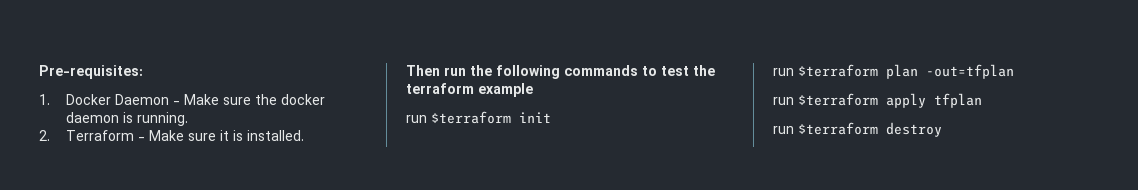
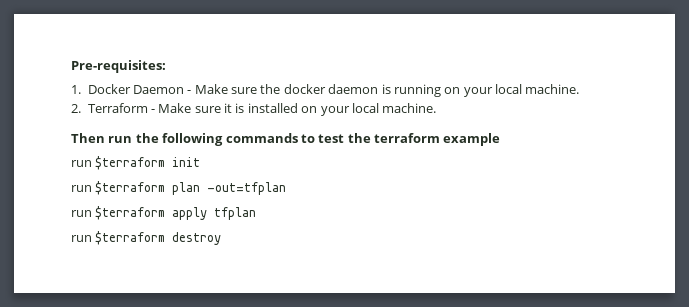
[137,112,189,126] running. -> [393,84,580,97] running on your local machine.
[247,130,305,141] installed. -> [247,103,437,116] installed on your local machine.

